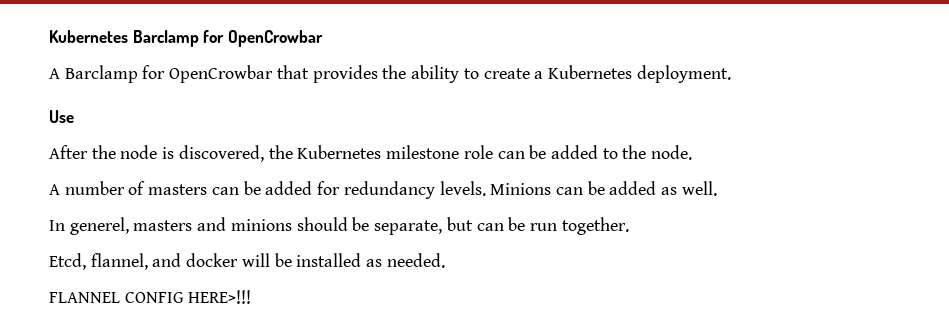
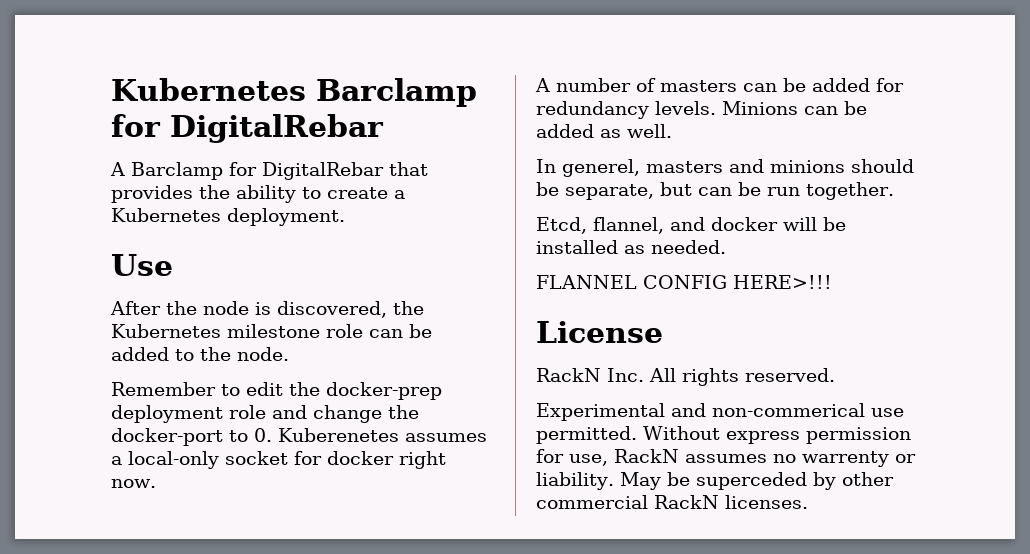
[227,30,323,47] OpenCrowbar -> [170,114,384,143] DigitalRebar
[169,65,274,83] OpenCrowbar -> [262,162,384,180] DigitalRebar
(693, 152) none -> [111,382,442,400] [111,405,419,423] [111,428,487,446] [111,451,446,469] [111,479,156,488] // Remember to edit the docker-prep deployment role and change the docker-port to 0. Kuberenetes assumes a local-only socket for docker right now.
(252, 297) none -> [536,321,663,343] [536,368,835,386] [536,403,904,421] [536,426,911,444] [536,449,916,467] [536,472,894,490] [536,495,808,509] // License // RackN Inc. All rights reserved. // Experimental and non-commerical use permitted. Without express permission for use, RackN assumes no warrenty or liability. May be superceded by other commercial RackN licenses.

